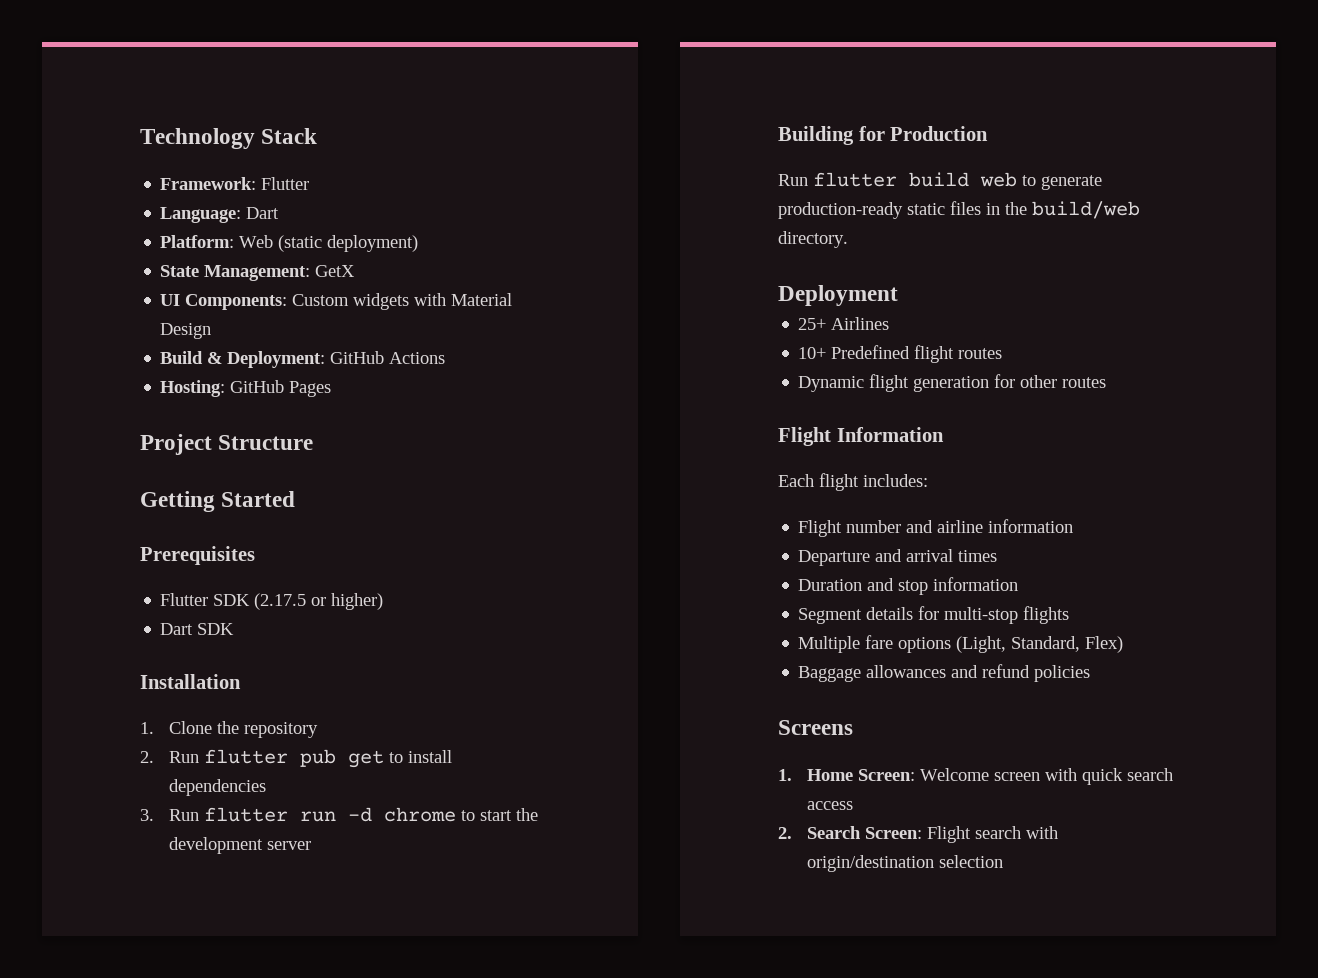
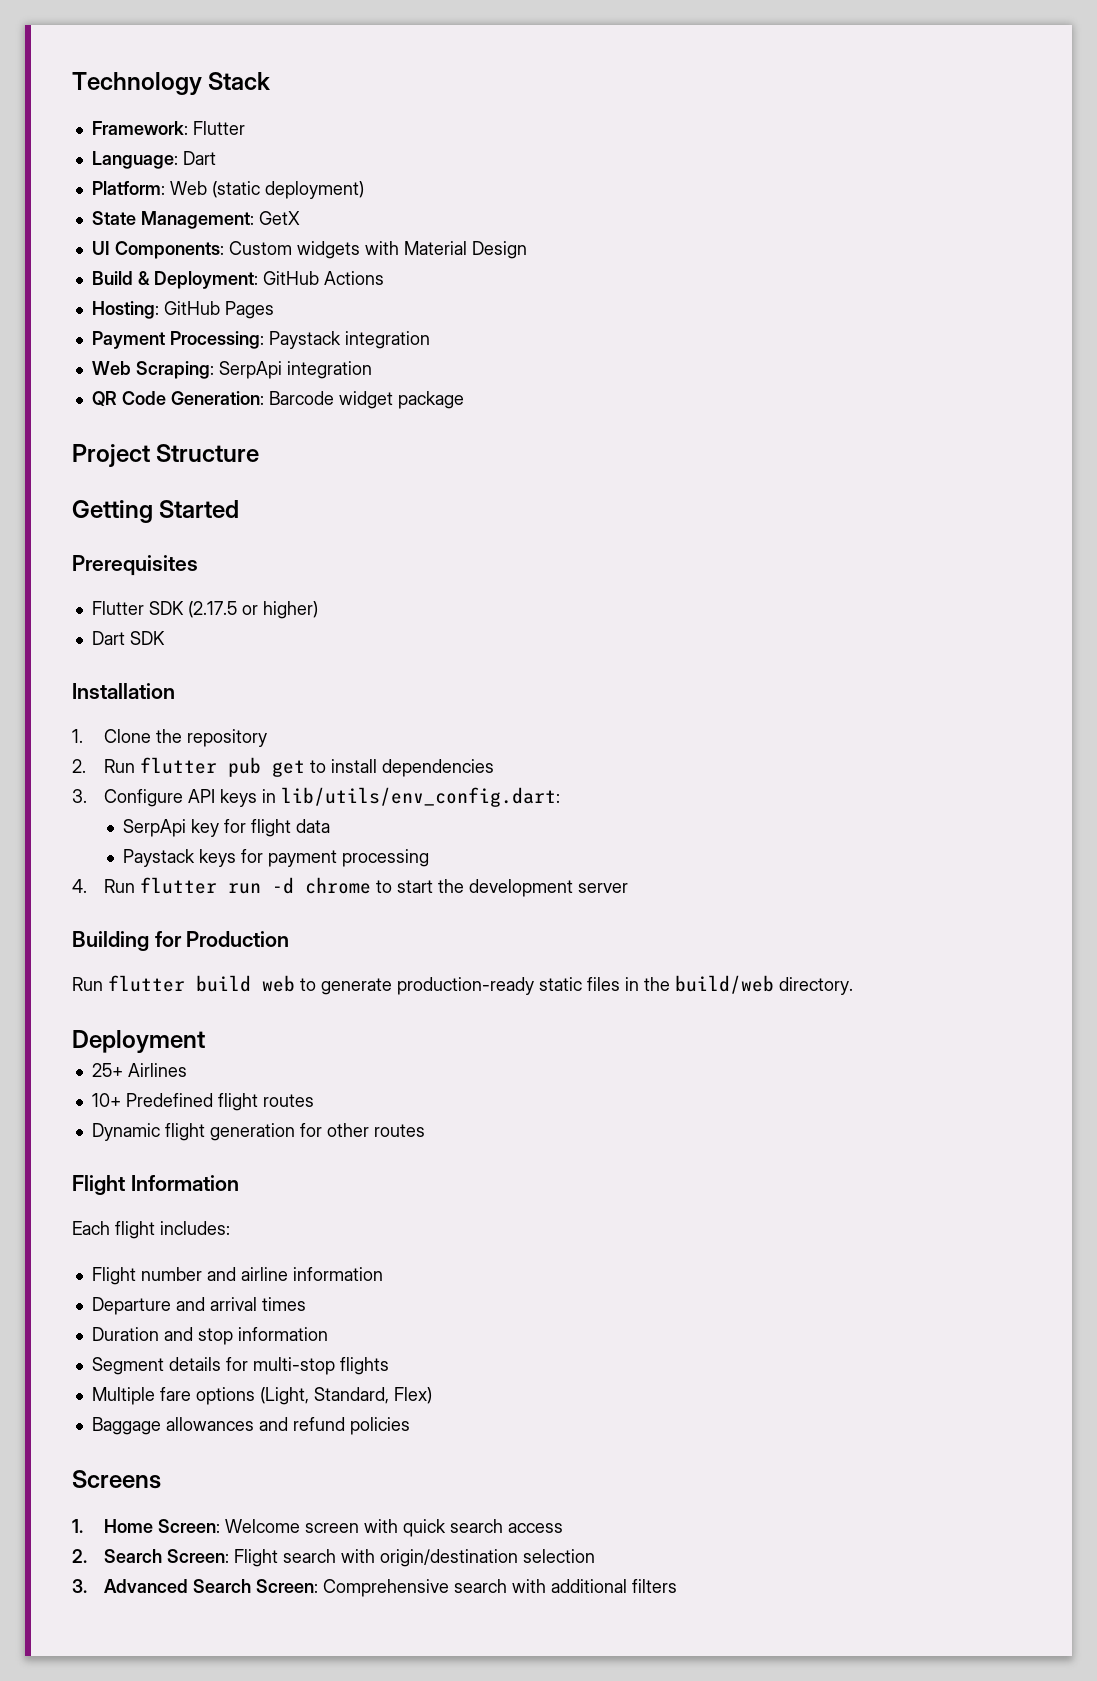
(332, 389) none -> [91,331,430,349] [91,361,372,379] [91,391,464,409] // Payment Processing: Paystack integration // Web Scraping: SerpApi integration // QR Code Generation: Barcode widget package
(154, 815) none -> [103,787,560,807] [123,819,331,837] [123,849,430,867] [72,879,87,893] Configure API keys in lib/utils/env_config.dart: // SerpApi key for flight data // Paystack keys for payment processing // 4.
(1004, 861) none -> [72,1579,677,1597] // 3. Advanced Search Screen: Comprehensive search with additional filters

